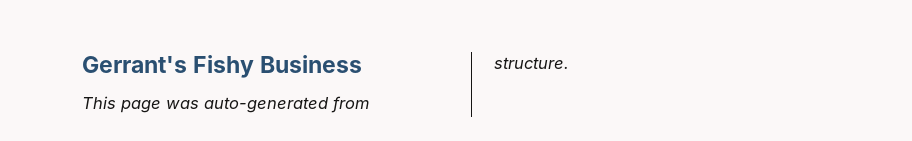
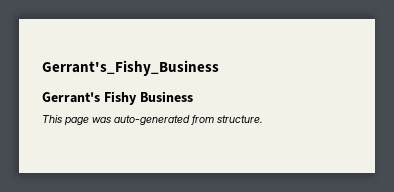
(82, 64) none -> [42,60,219,76] Gerrant's_Fishy_Business //

